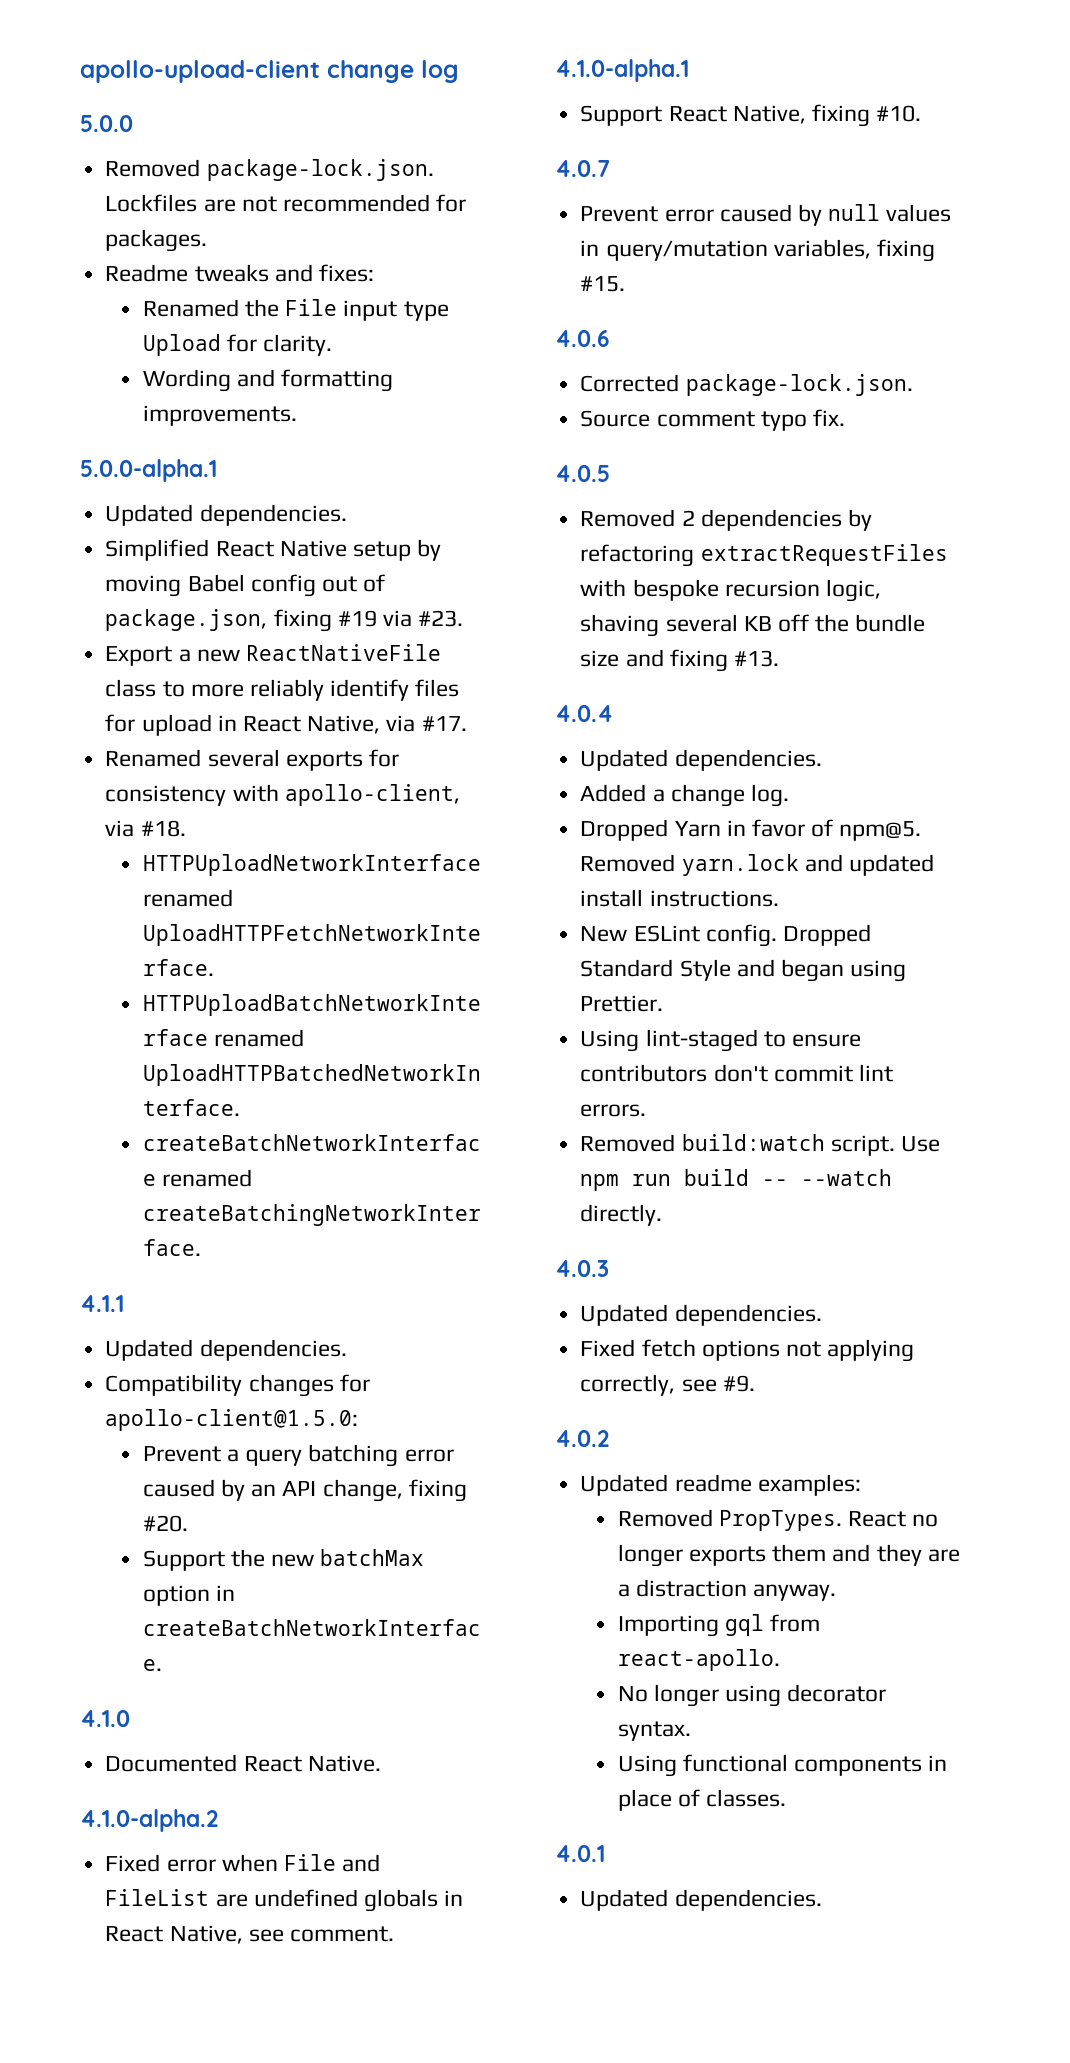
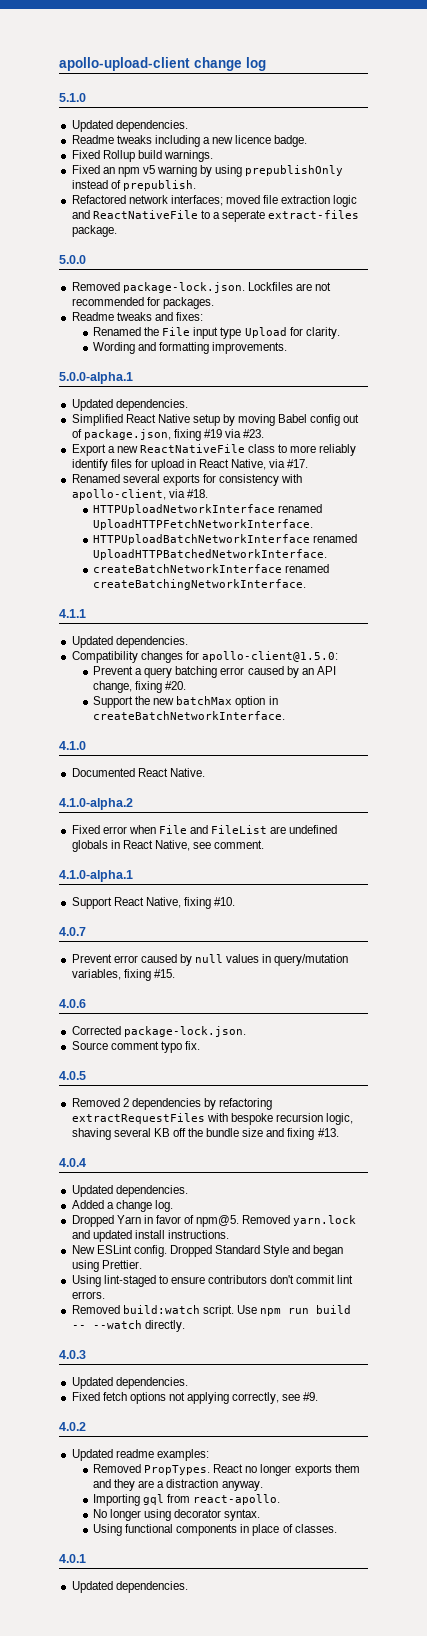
(459, 71) none -> [59,93,86,102] [71,120,188,132] [71,135,308,147] [71,150,213,162] [71,165,344,177] [71,180,196,191] [71,195,358,207] [71,210,360,222] [71,225,117,237] // 5.1.0 // Updated dependencies. // Readme tweaks including a new licence badge. // Fixed Rollup build warnings. // Fixed an npm v5 warning by using prepublishOnly instead of prepublish. // Refactored network interfaces; moved file extraction logic and ReactNativeFile to a seperate extract-files package.

